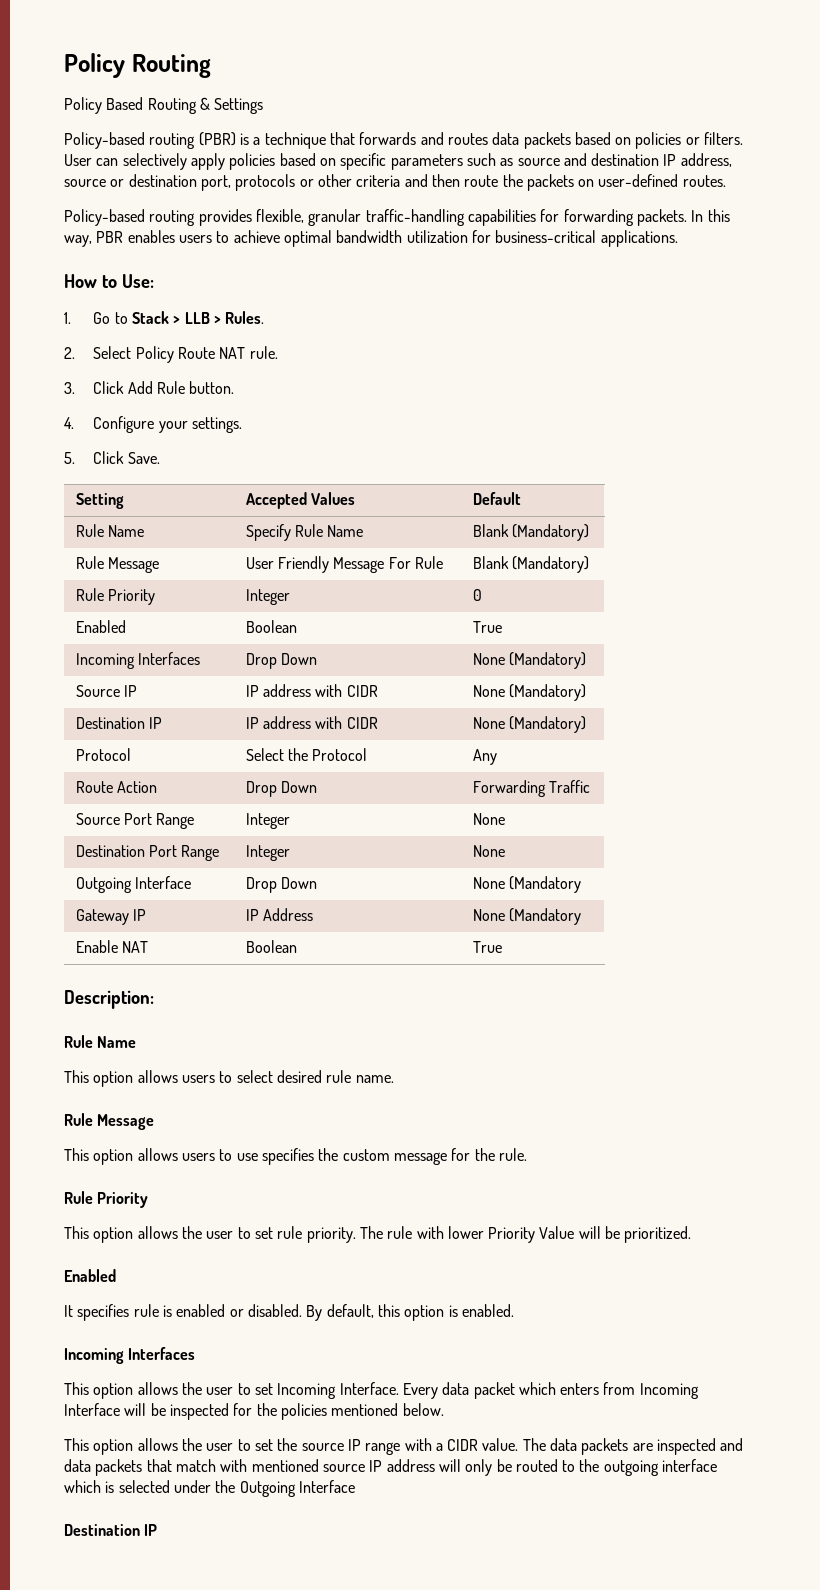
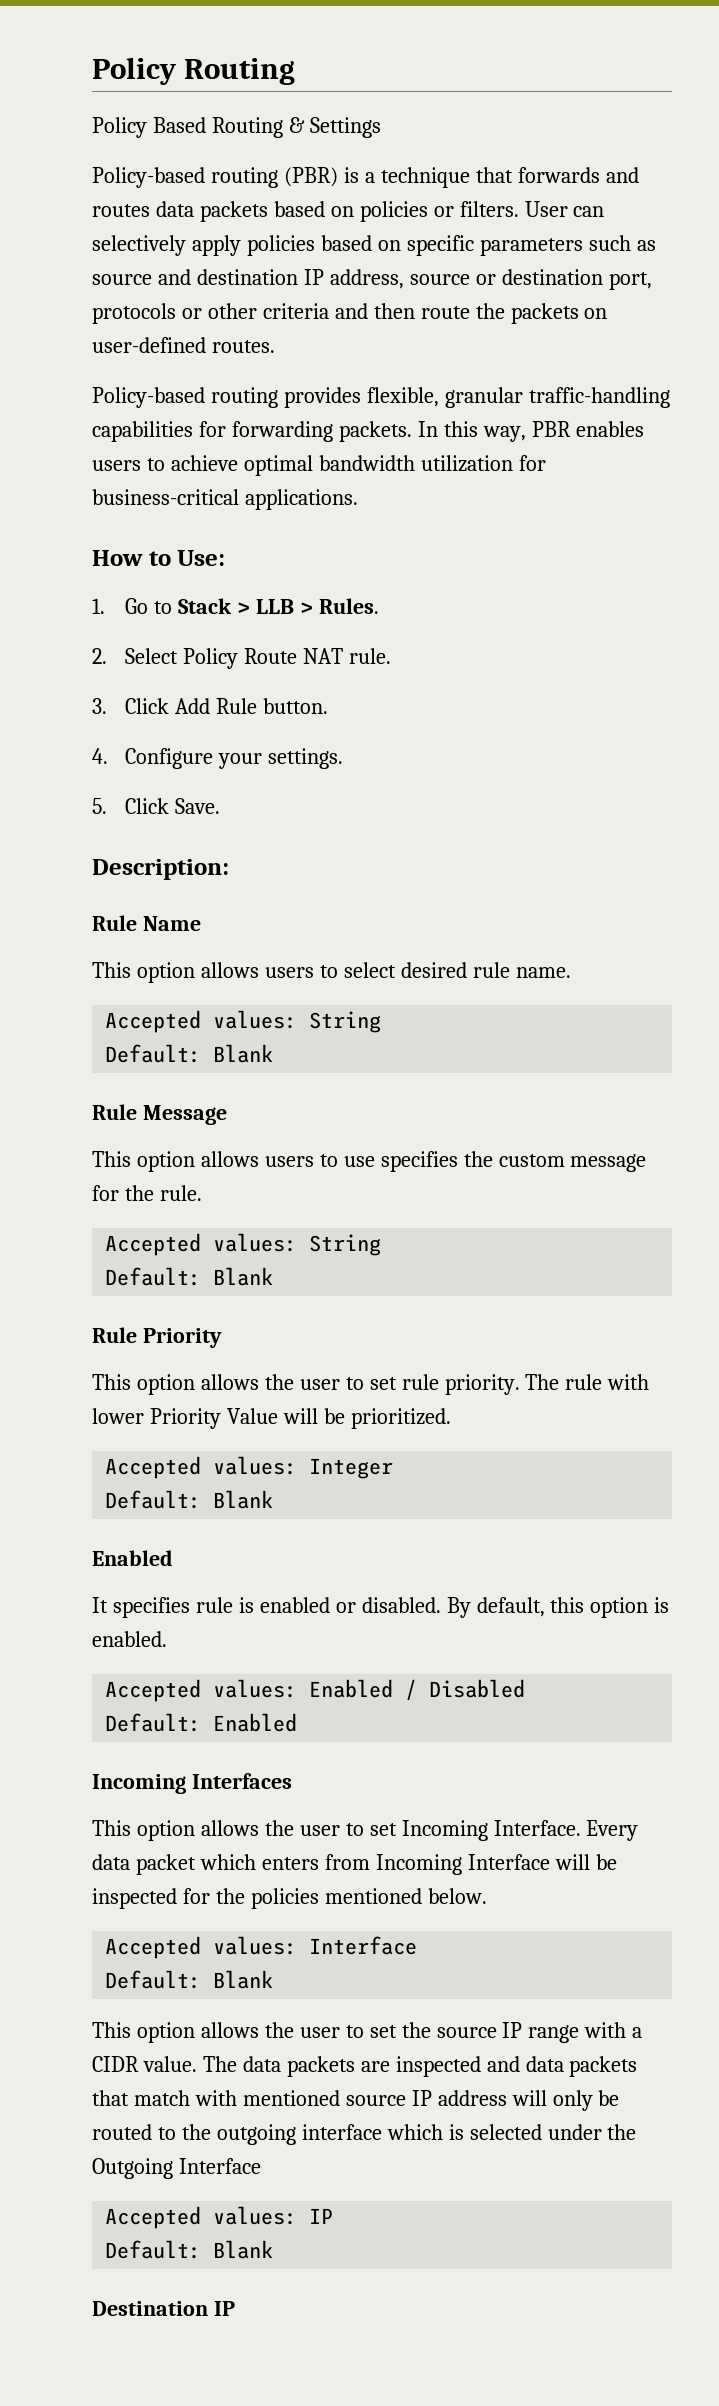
[75,493,124,509] [245,492,355,509] [472,492,521,505] [75,524,144,537] [245,524,364,541] [472,524,589,541] [75,556,159,573] [245,556,443,573] [472,556,589,573] [75,588,155,605] [245,589,290,605] [472,589,482,601] [75,620,126,633] [245,620,297,633] [472,621,502,633] [75,652,200,669] [245,653,317,669] [472,652,586,669] [75,685,137,697] [245,684,378,697] [472,684,586,701] [75,717,162,729] [245,716,378,729] [472,716,586,733] [75,748,131,761] [245,748,368,761] [472,749,497,765] [75,781,157,793] [245,781,317,797] [472,780,590,797] [75,813,195,829] [245,813,290,829] [472,813,505,825] [75,845,220,861] [245,845,290,861] [472,845,505,857] [75,876,191,893] [245,877,317,893] [472,876,581,893] [75,909,146,925] [245,908,313,921] [472,908,581,925] [75,940,148,953] [245,940,297,953] [472,941,502,953] // Setting | Accepted Values | Default // Rule Name | Specify Rule Name | Blank (Mandatory) // Rule Message | User Friendly Message For Rule | Blank (Mandatory) // Rule Priority | Integer | 0 // Enabled | Boolean | True // Incoming Interfaces | Drop Down | None (Mandatory) // Source IP | IP address with CIDR | None (Mandatory) // Destination IP | IP address with CIDR | None (Mandatory) // Protocol | Select the Protocol | Any // Route Action | Drop Down | Forwarding Traffic // Source Port Range | Integer | None // Destination Port Range | Integer | None // Outgoing Interface | Drop Down | None (Mandatory // Gateway IP | IP Address | None (Mandatory // Enable NAT | Boolean | True -> (221, 806) none
(394, 1079) none -> [105,1010,382,1033] [105,1044,274,1063] // Accepted values: String // Default: Blank
(527, 1154) none -> [105,1233,382,1256] [105,1267,274,1286] // Accepted values: String // Default: Blank
(692, 1234) none -> [105,1456,394,1479] [105,1490,274,1509] // Accepted values: Integer // Default: Blank
(514, 1310) none -> [105,1679,526,1702] [105,1713,298,1732] // Accepted values: Enabled / Disabled // Default: Enabled
(444, 1409) none -> [105,1936,418,1959] [105,1970,274,1989] // Accepted values: Interface // Default: Blank
(355, 1486) none -> [105,2206,334,2229] [105,2240,274,2259] // Accepted values: IP // Default: Blank

